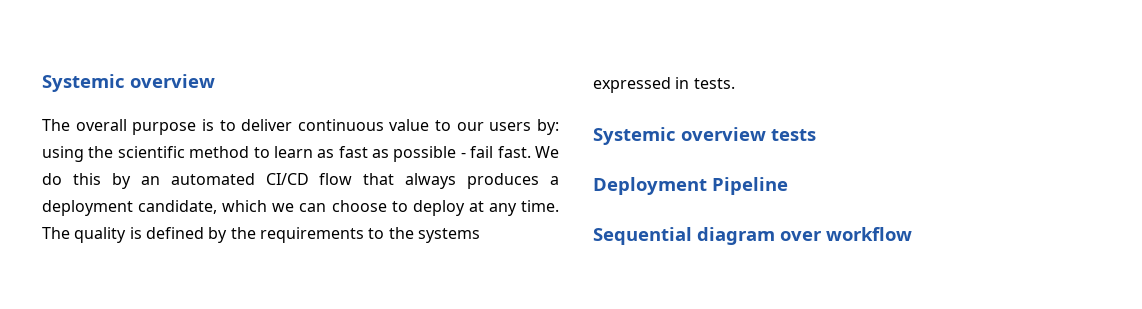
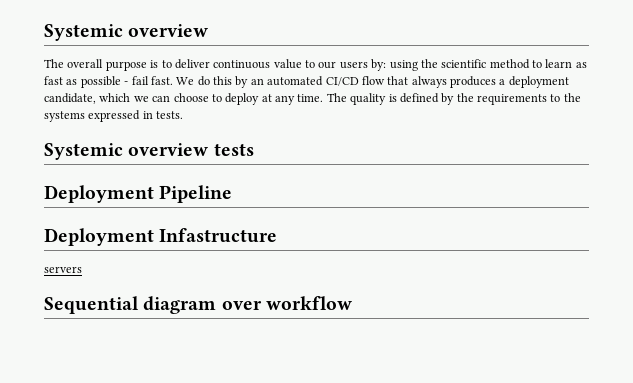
(788, 186) none -> [44,228,278,246] [44,266,82,273] // Deployment Infastructure // servers

